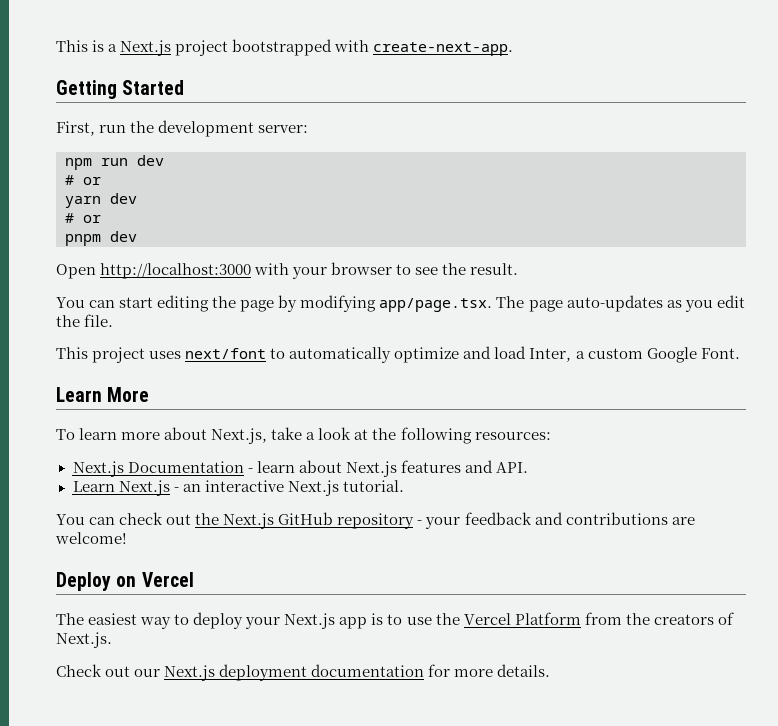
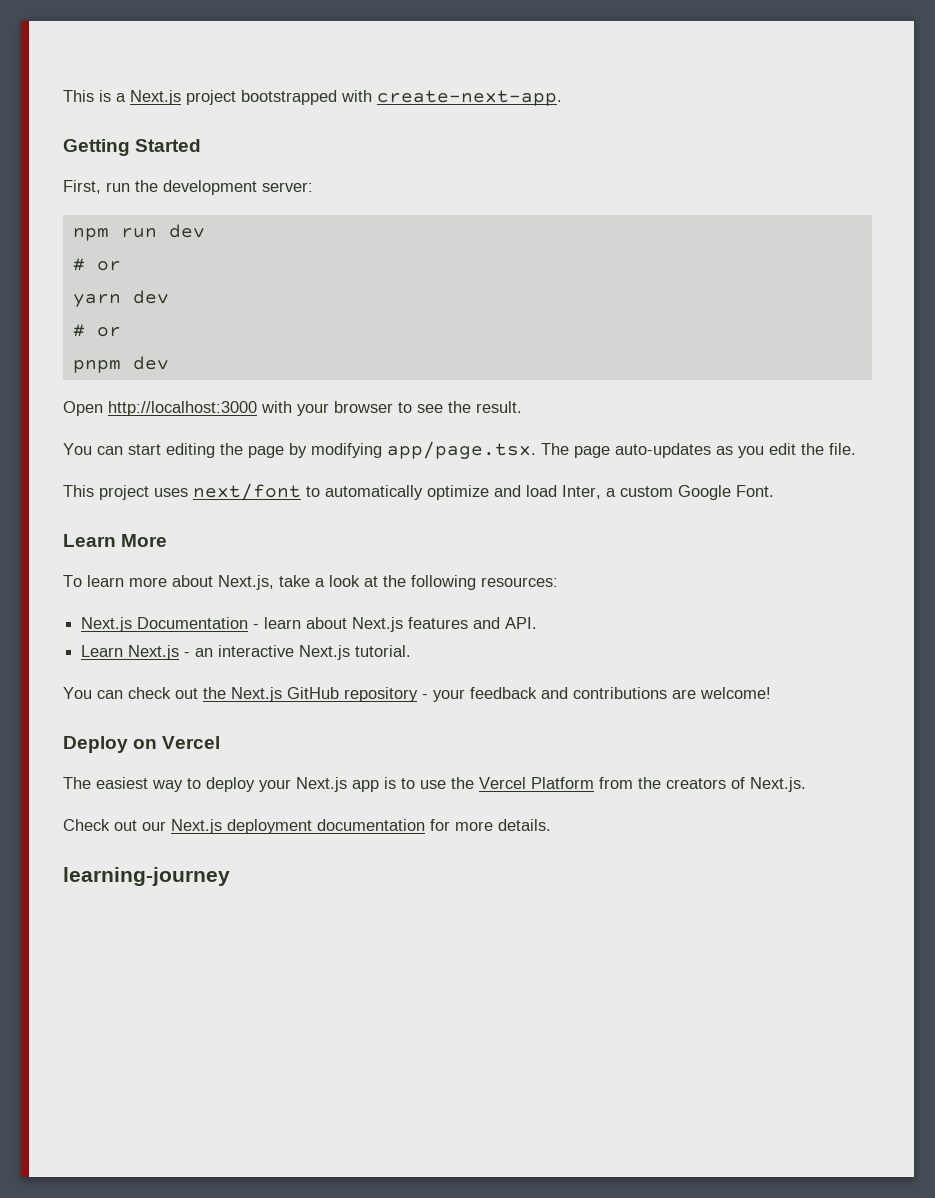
(551, 670) none -> [63,867,230,886] // learning-journey

